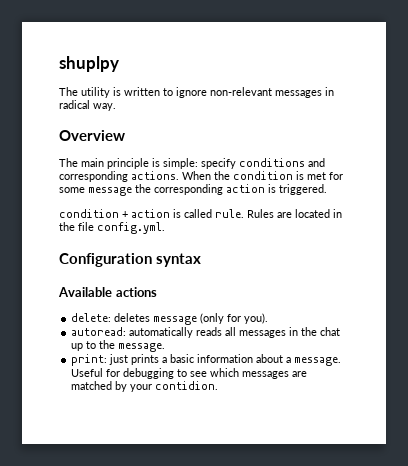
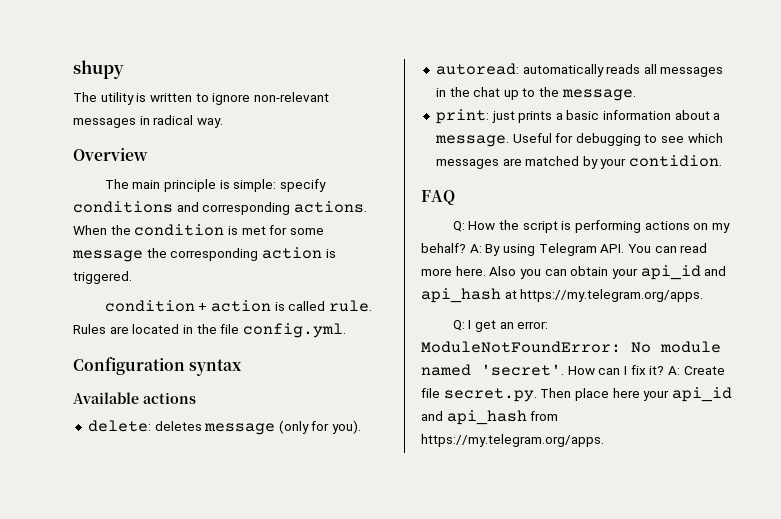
[59,56,119,72] shuplpy -> [73,60,124,79] shupy
(219, 385) none -> [421,190,455,205] [452,220,730,233] [421,243,708,256] [421,265,727,280] [421,288,704,303] [452,320,549,332] [421,341,721,353] [421,364,725,376] [421,387,732,402] [421,410,559,425] [421,434,604,447] // FAQ // Q: How the script is performing actions on my behalf? A: By using Telegram API. You can read more here. Also you can obtain your api_id and api_hash at https://my.telegram.org/apps. // Q: I get an error: ModuleNotFoundError: No module named 'secret'. How can I fix it? A: Create file secret.py. Then place here your api_id and api_hash from https://my.telegram.org/apps.

